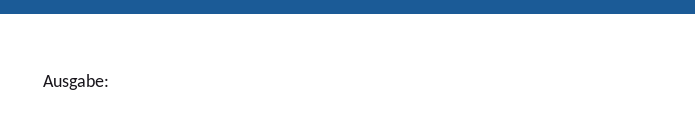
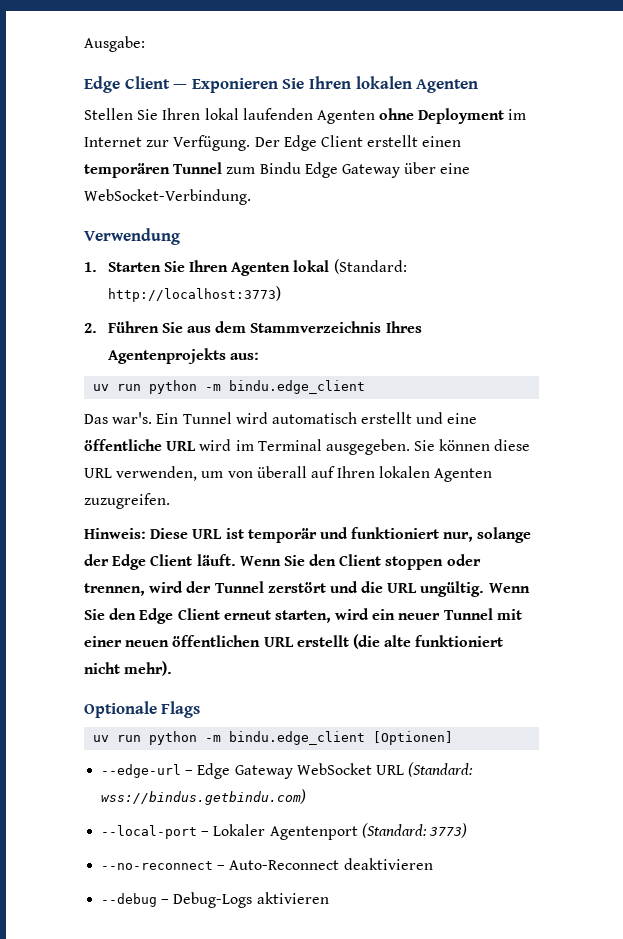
(109, 82) none -> [84,76,479,93] [84,108,527,124] [84,135,462,151] [84,162,471,178] [84,189,251,205] [84,228,180,245] [84,259,407,276] [107,286,281,302] [84,321,422,333] [107,348,259,364] [93,380,366,394] [84,412,478,424] [84,439,531,455] [84,466,493,482] [84,493,170,509] [84,527,532,543] [84,554,481,570] [84,581,530,597] [84,608,522,624] [84,634,504,649] [84,661,173,676] [84,701,201,718] [93,731,454,745] [101,762,474,779] [101,789,307,805] [101,823,467,840] [101,858,433,870] [101,892,329,908] // Edge Client — Exponieren Sie Ihren lokalen Agenten // Stellen Sie Ihren lokal laufenden Agenten ohne Deployment im Internet zur Verfügung. Der Edge Client erstellt einen temporären Tunnel zum Bindu Edge Gateway über eine WebSocket-Verbindung. // Verwendung // 1. Starten Sie Ihren Agenten lokal (Standard: http://localhost:3773) // 2. Führen Sie aus dem Stammverzeichnis Ihres Agentenprojekts aus: // uv run python -m bindu.edge_client // Das war's. Ein Tunnel wird automatisch erstellt und eine öffentliche URL wird im Terminal ausgegeben. Sie können diese URL verwenden, um von überall auf Ihren lokalen Agenten zuzugreifen. // Hinweis: Diese URL ist temporär und funktioniert nur, solange der Edge Client läuft. Wenn Sie den Client stoppen oder trennen, wird der Tunnel zerstört und die URL ungültig. Wenn Sie den Edge Client erneut starten, wird ein neuer Tunnel mit einer neuen öffentlichen URL erstellt (die alte funktioniert nicht mehr). // Optionale Flags // uv run python -m bindu.edge_client [Optionen] // --edge-url – Edge Gateway WebSocket URL (Standard: wss://bindus.getbindu.com) // --local-port – Lokaler Agentenport (Standard: 3773) // --no-reconnect – Auto-Reconnect deaktivieren // --debug – Debug-Logs aktivieren

